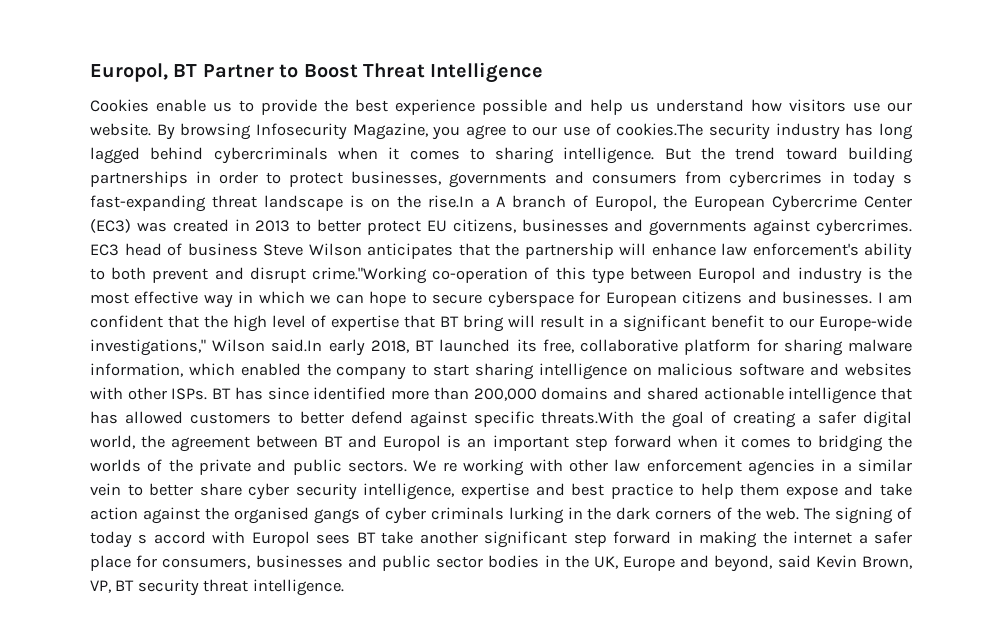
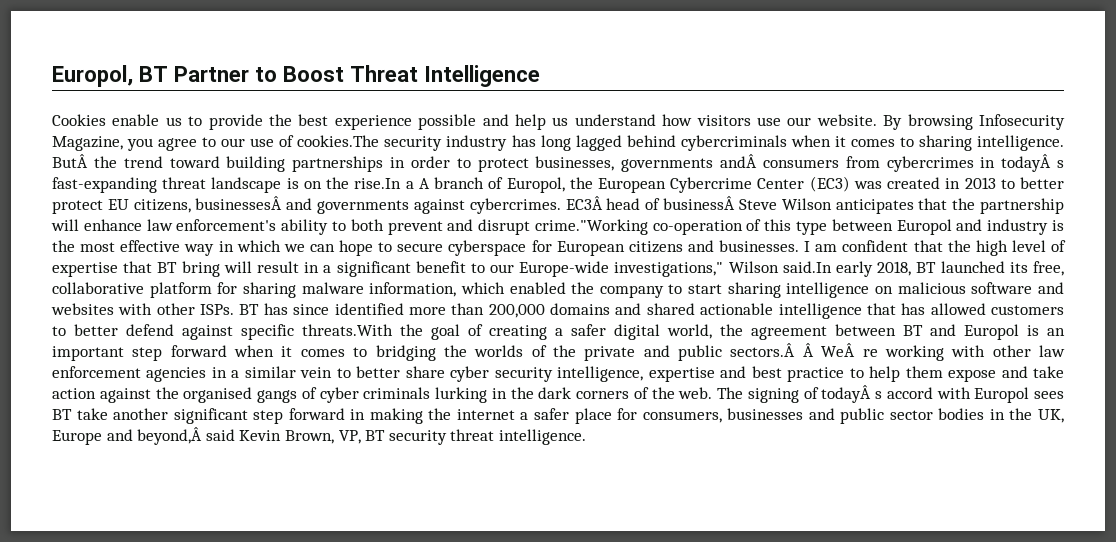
[664,148,691,160] But -> [52,154,88,168] ButÂ
[555,171,584,184] and -> [720,154,757,168] andÂ
[853,171,895,188] today -> [1001,154,1052,172] todayÂ
[521,219,609,232] businesses -> [195,196,283,210] businessesÂ
[90,244,119,256] EC3 -> [565,196,603,210] EC3Â
[187,243,258,256] business -> [663,196,736,210] businessÂ
[348,460,437,472] sectors. We -> [730,343,856,357] sectors.Â Â WeÂ
[90,531,132,548] today -> [821,385,872,403] todayÂ
[714,555,773,572] beyond, -> [137,427,203,445] beyond,Â

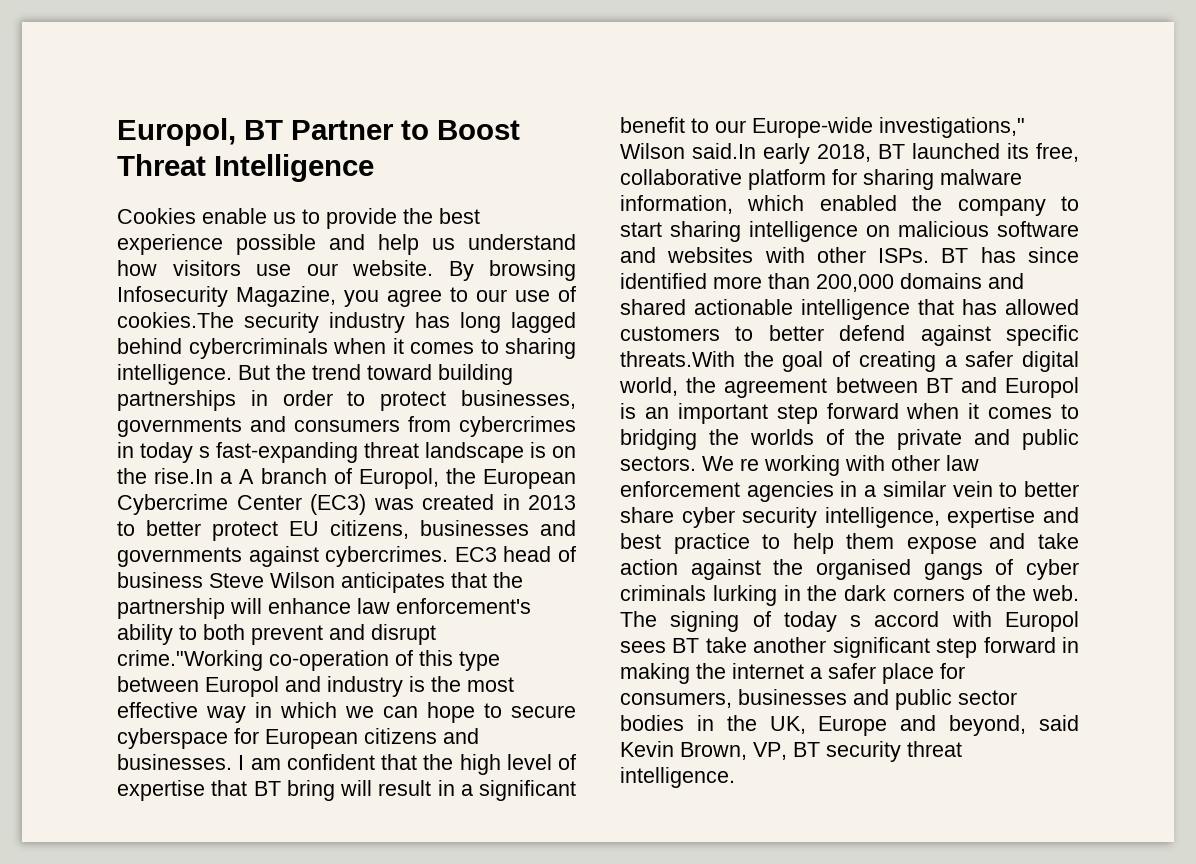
[52,154,88,168] ButÂ -> [238,365,270,380] But
[720,154,757,168] andÂ -> [250,416,286,432] and
[1001,154,1052,172] todayÂ -> [140,442,193,463] today
[195,196,283,210] businessesÂ -> [420,520,529,536] businesses
[565,196,603,210] EC3Â -> [454,547,497,562] EC3
[663,196,736,210] businessÂ -> [117,572,203,588] business
[730,343,856,357] sectors.Â Â WeÂ -> [620,456,734,471] sectors. We
[821,385,872,403] todayÂ -> [783,611,837,632] today
[137,427,203,445] beyond,Â -> [949,715,1027,736] beyond,

